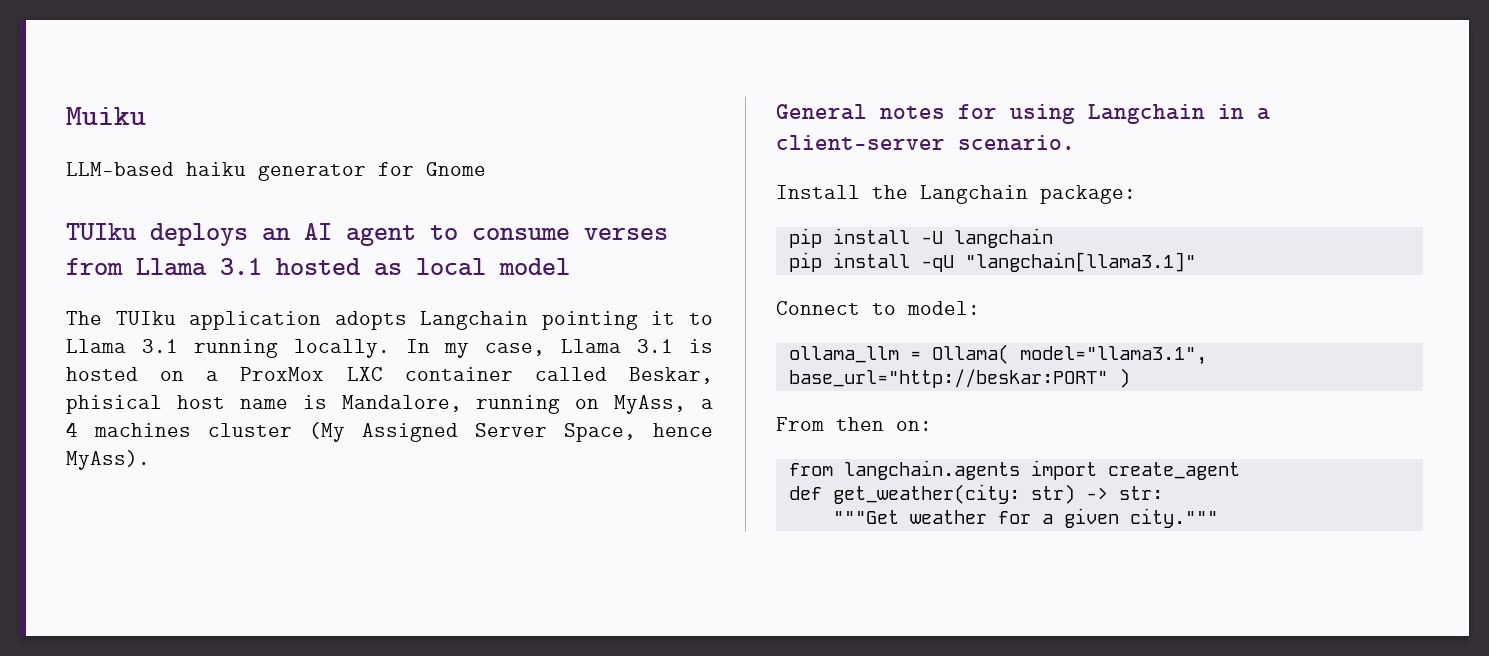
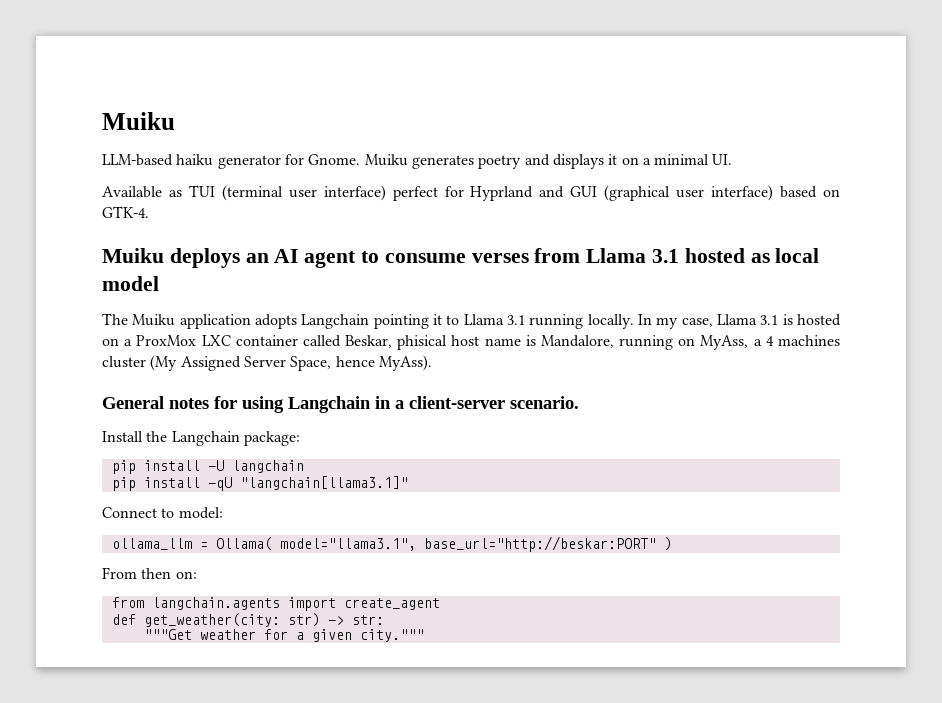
[426,162,486,176] [66,223,137,240] Gnome // TUIku -> [308,154,733,169] [102,185,841,201] [102,206,149,218] [102,248,164,263] Gnome. Muiku generates poetry and displays it on a minimal UI. // Available as TUI (terminal user interface) perfect for Hyprland and GUI (graphical user interface) based on GTK-4. // Muiku
[115,311,176,325] TUIku -> [132,314,176,326] Muiku

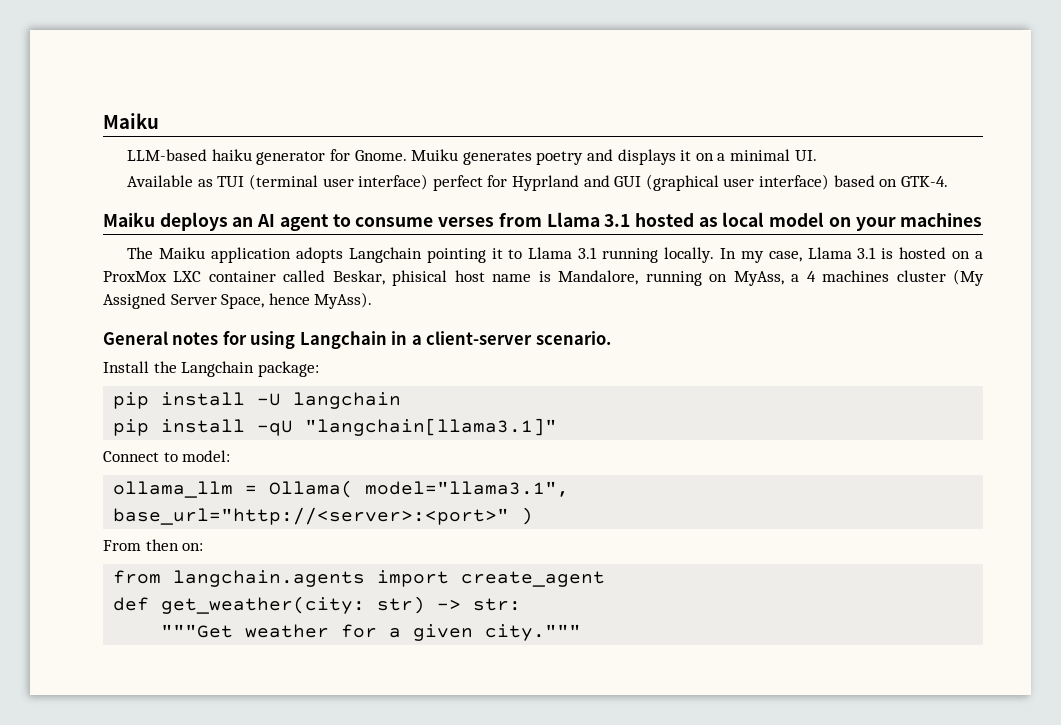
[102,112,175,130] Muiku -> [103,113,159,129] Maiku
[102,248,164,263] Muiku -> [103,212,155,227] Maiku
(159, 283) none -> [828,213,983,231] on your machines
[132,314,176,326] Muiku -> [159,247,206,259] Maiku
[423,536,656,552] base_url="http://beskar:PORT" -> [113,507,510,525] base_url="http://<server>:<port>"

